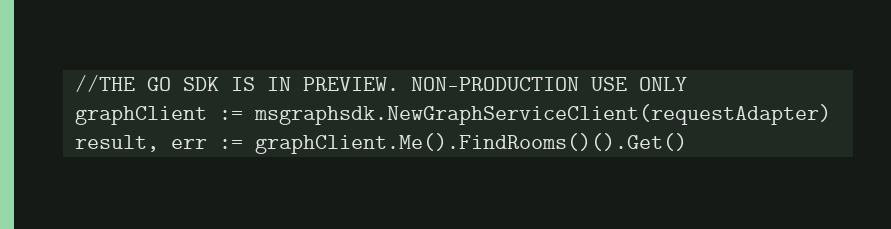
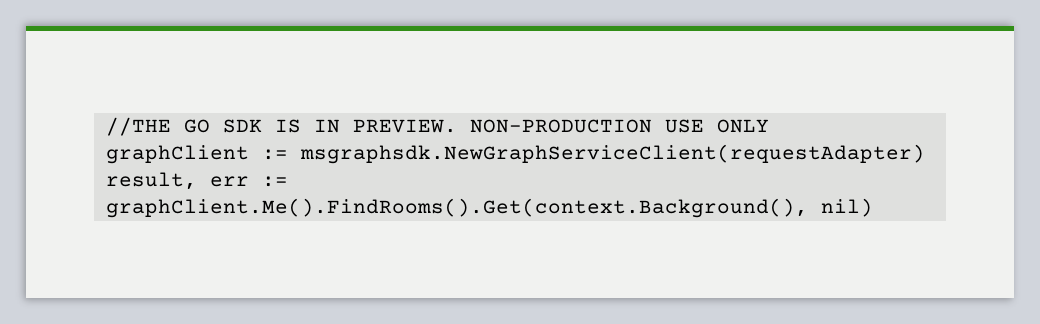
[254,133,687,154] graphClient.Me().FindRooms()().Get() -> [105,198,873,218] graphClient.Me().FindRooms().Get(context.Background(), nil)

